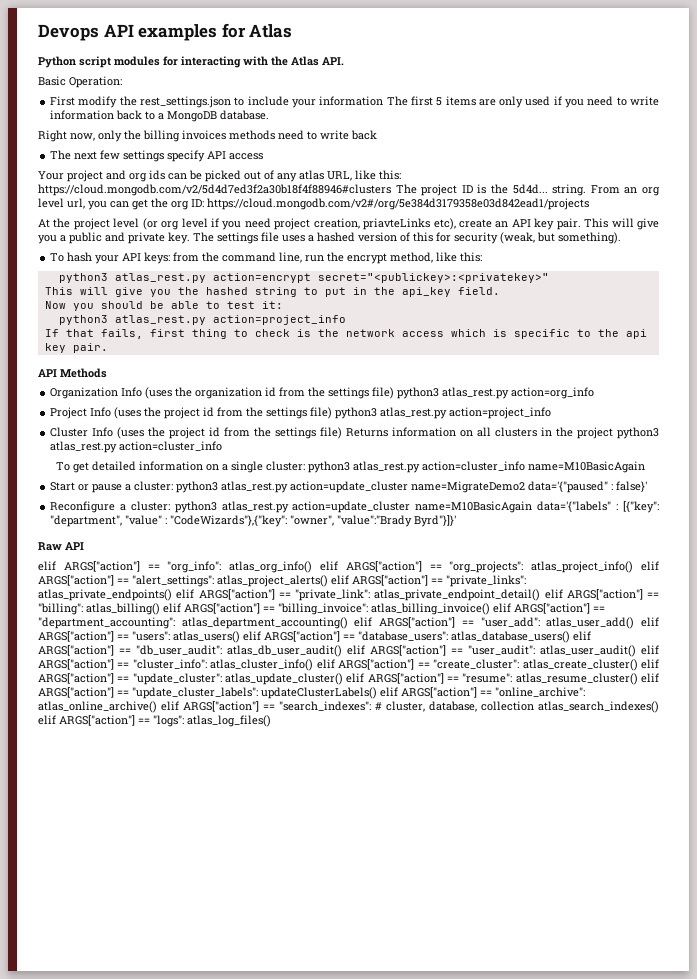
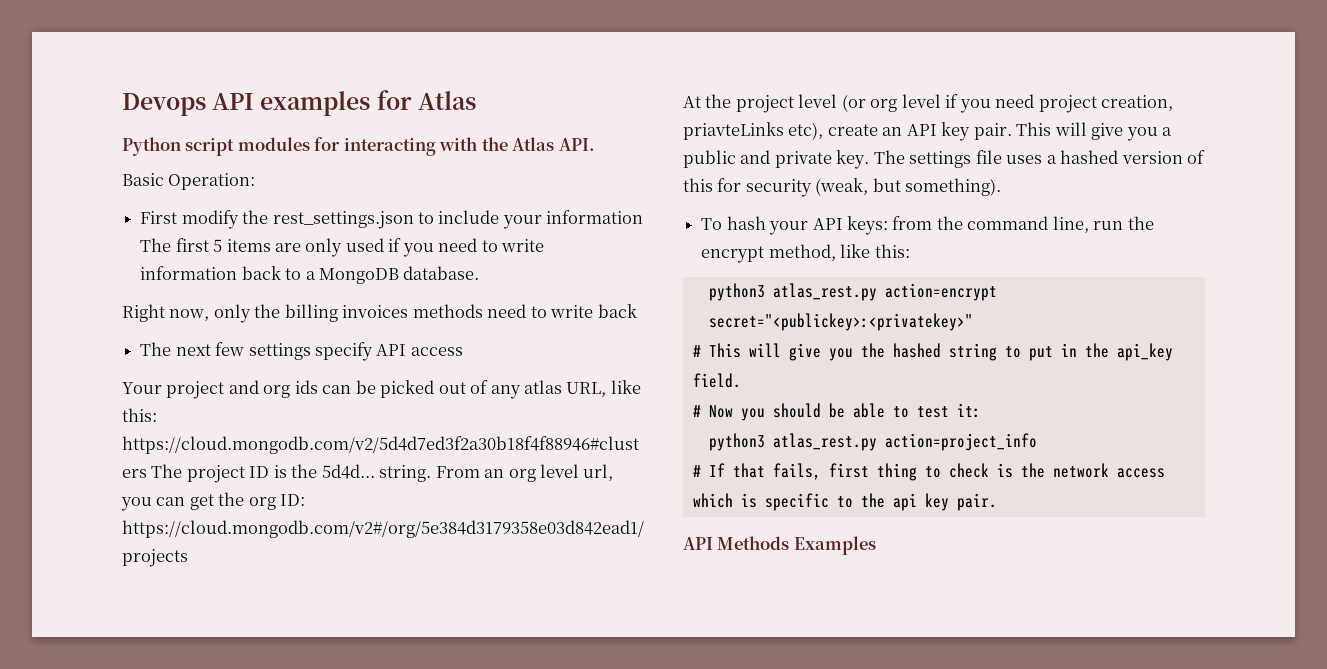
(549, 278) none -> [692,345,701,357] #
(500, 291) none -> [692,405,701,417] #
(346, 320) none -> [692,465,701,477] #
[50,387,595,399] [50,407,552,419] [50,427,660,439] [50,441,223,453] [55,461,645,473] [50,481,648,493] [50,501,659,513] [50,515,457,527] [38,542,84,551] [38,561,659,573] [38,575,526,587] [38,589,659,601] [38,603,605,615] [38,617,659,629] [38,631,591,643] [38,645,659,657] [38,659,660,671] [38,673,659,685] [38,687,585,699] [38,701,659,713] [38,715,271,727] // Organization Info (uses the organization id from the settings file) python3 atlas_rest.py action=org_info // Project Info (uses the project id from the settings file) python3 atlas_rest.py action=project_info // Cluster Info (uses the project id from the settings file) Returns information on all clusters in the project python3 atlas_rest.py action=cluster_info // To get detailed information on a single cluster: python3 atlas_rest.py action=cluster_info name=M10BasicAgain // Start or pause a cluster: python3 atlas_rest.py action=update_cluster name=MigrateDemo2 data='{"paused" : false}' // Reconfigure a cluster: python3 atlas_rest.py action=update_cluster name=M10BasicAgain data='{"labels" : [{"key": "department", "value" : "CodeWizards"},{"key": "owner", "value":"Brady Byrd"}]}' // Raw API // elif ARGS["action"] == "org_info": atlas_org_info() elif ARGS["action"] == "org_projects": atlas_project_info() elif ARGS["action"] == "alert_settings": atlas_project_alerts() elif ARGS["action"] == "private_links": atlas_private_endpoints() elif ARGS["action"] == "private_link": atlas_private_endpoint_detail() elif ARGS["action"] == "billing": atlas_billing() elif ARGS["action"] == "billing_invoice": atlas_billing_invoice() elif ARGS["action"] == "department_accounting": atlas_department_accounting() elif ARGS["action"] == "user_add": atlas_user_add() elif ARGS["action"] == "users": atlas_users() elif ARGS["action"] == "database_users": atlas_database_users() elif ARGS["action"] == "db_user_audit": atlas_db_user_audit() elif ARGS["action"] == "user_audit": atlas_user_audit() elif ARGS["action"] == "cluster_info": atlas_cluster_info() elif ARGS["action"] == "create_cluster": atlas_create_cluster() elif ARGS["action"] == "update_cluster": atlas_update_cluster() elif ARGS["action"] == "resume": atlas_resume_cluster() elif ARGS["action"] == "update_cluster_labels": updateClusterLabels() elif ARGS["action"] == "online_archive": atlas_online_archive() elif ARGS["action"] == "search_indexes": # cluster, database, collection atlas_search_indexes() elif ARGS["action"] == "logs": atlas_log_files() -> [793,536,876,555] Examples

